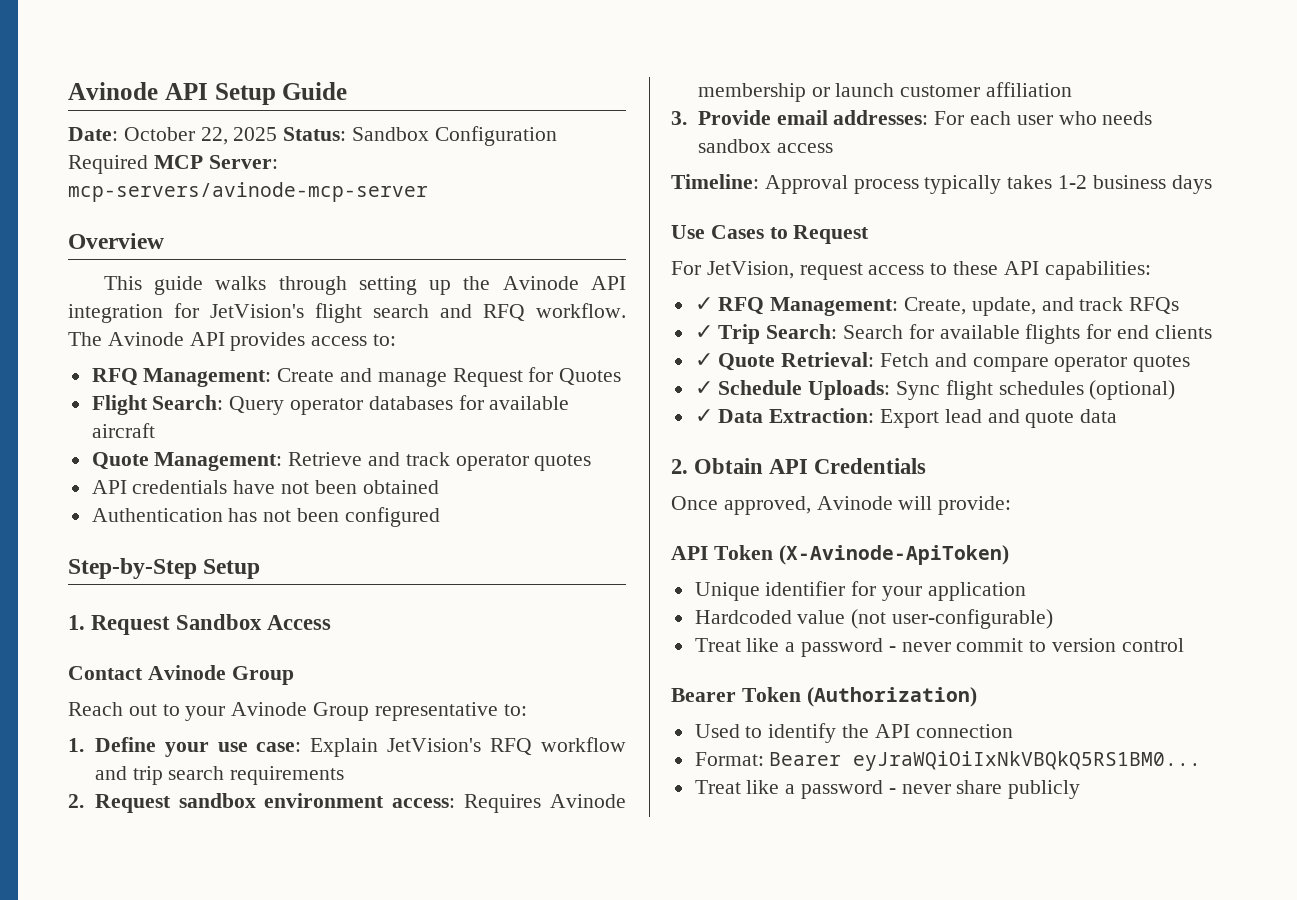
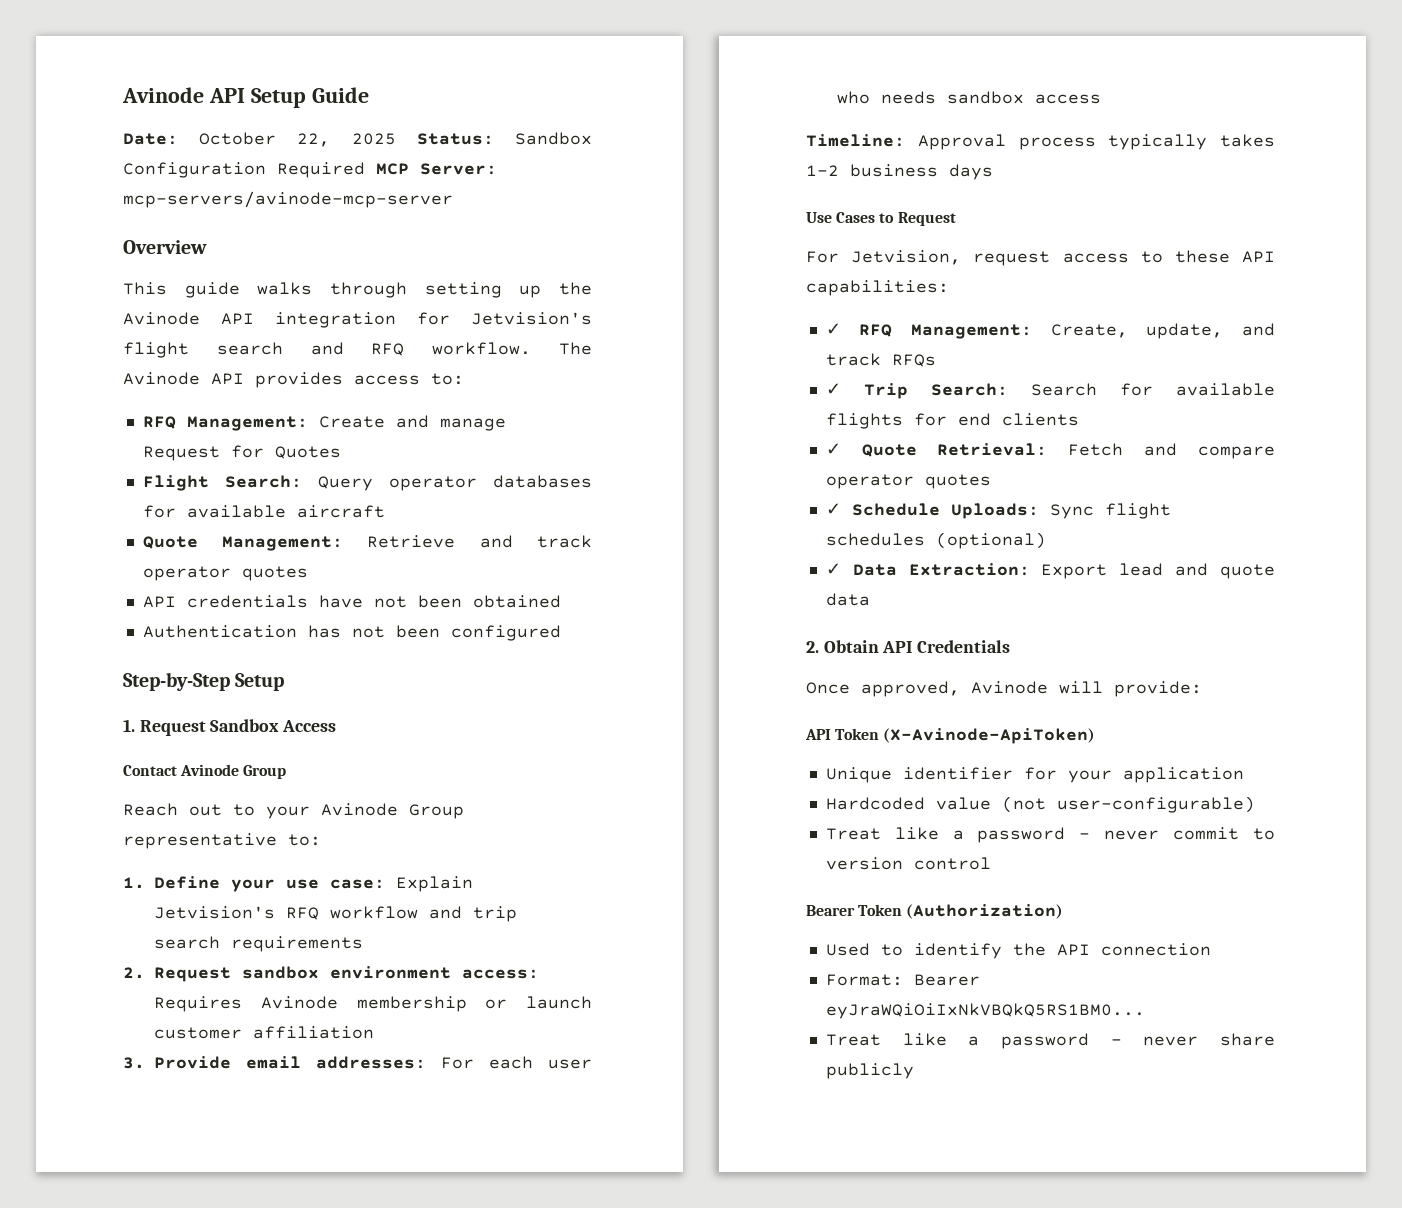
[210,304,304,318] JetVision's -> [471,312,592,325] Jetvision's
[387,738,482,752] JetVision's -> [154,906,275,919] Jetvision's
[706,261,794,279] JetVision, -> [851,250,962,265] Jetvision,

